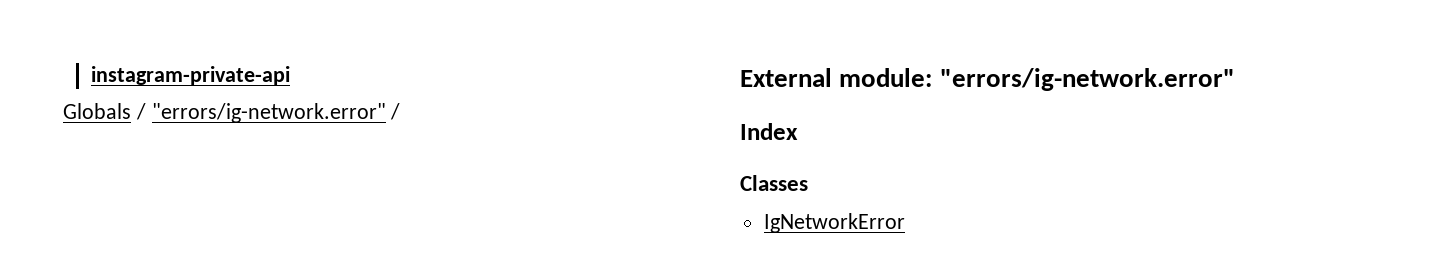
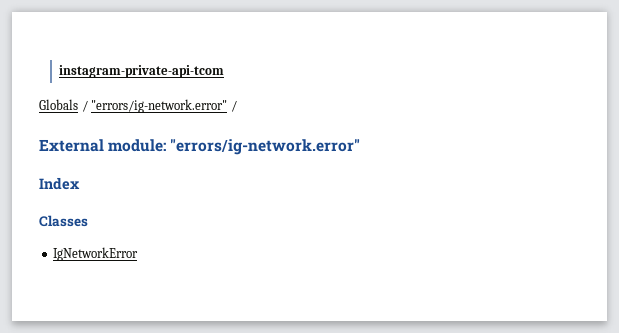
[90,66,290,85] instagram-private-api -> [59,65,225,78] instagram-private-api-tcom

